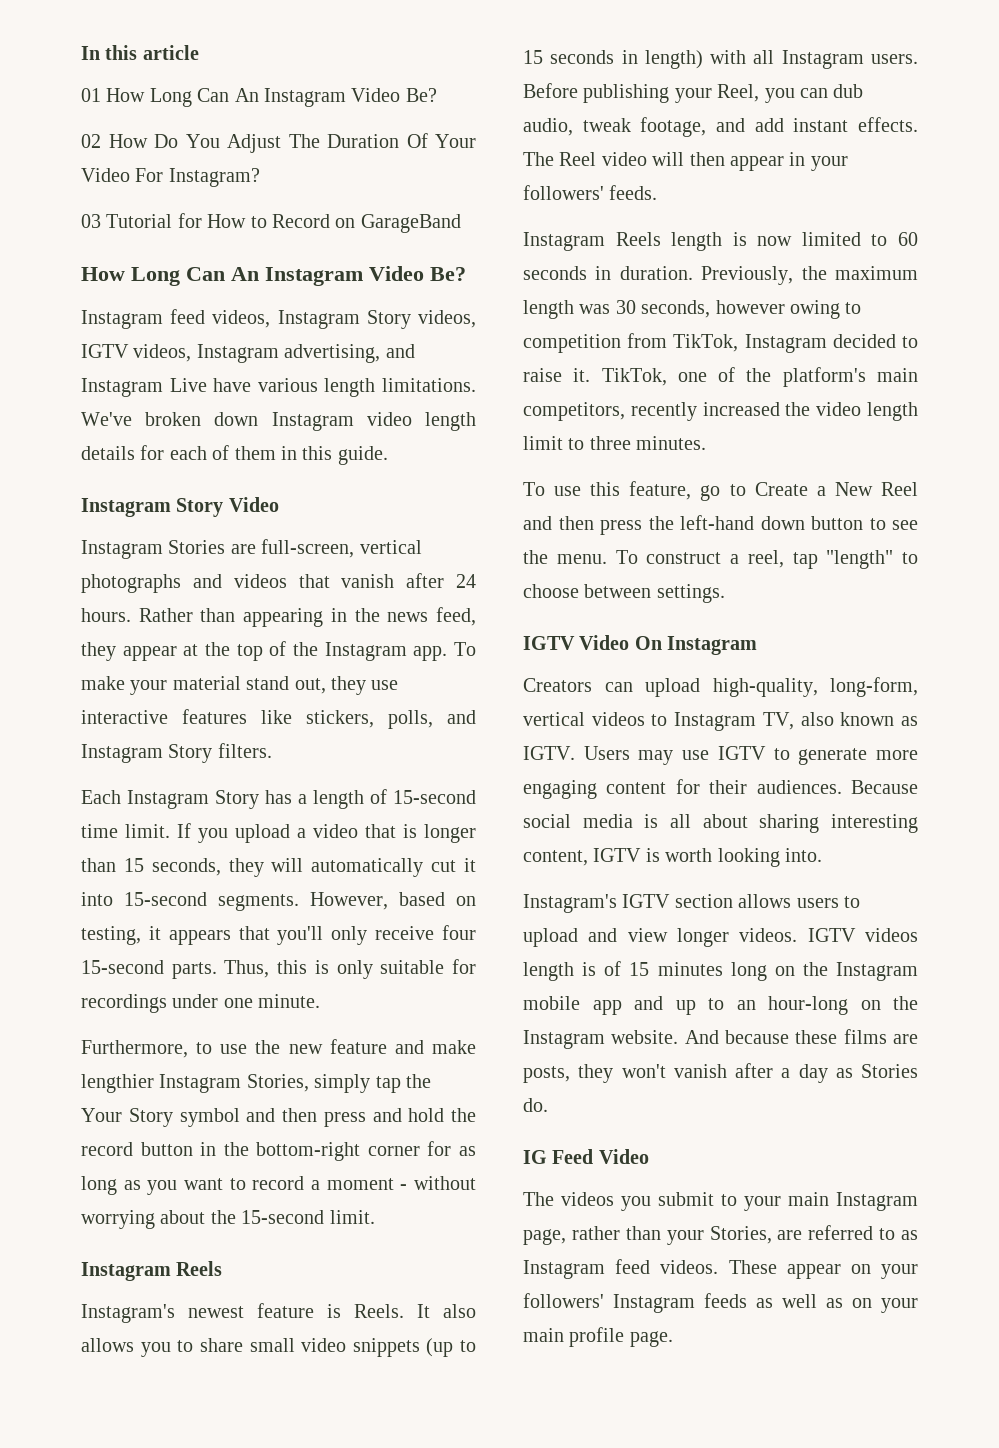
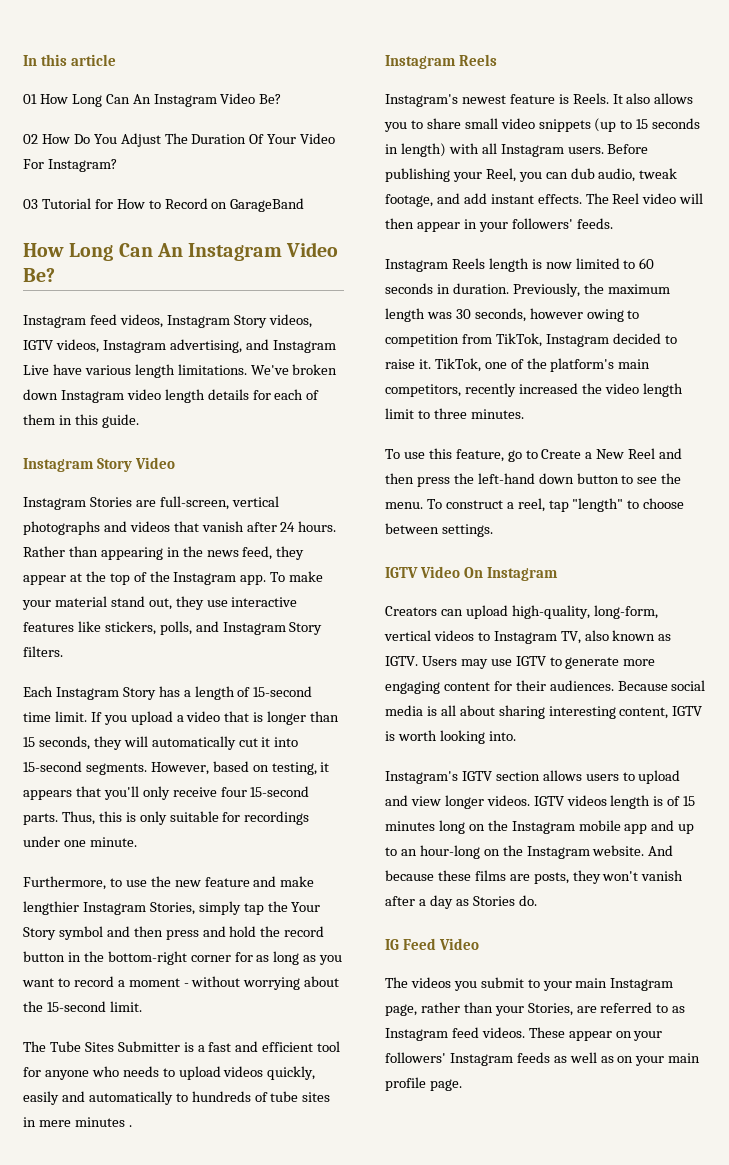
(375, 1217) none -> [23,1041,341,1052] [23,1066,316,1080] [23,1091,331,1105] [23,1117,132,1127] // The Tube Sites Submitter is a fast and efficient tool for anyone who needs to upload videos quickly, easily and automatically to hundreds of tube sites in mere minutes .

